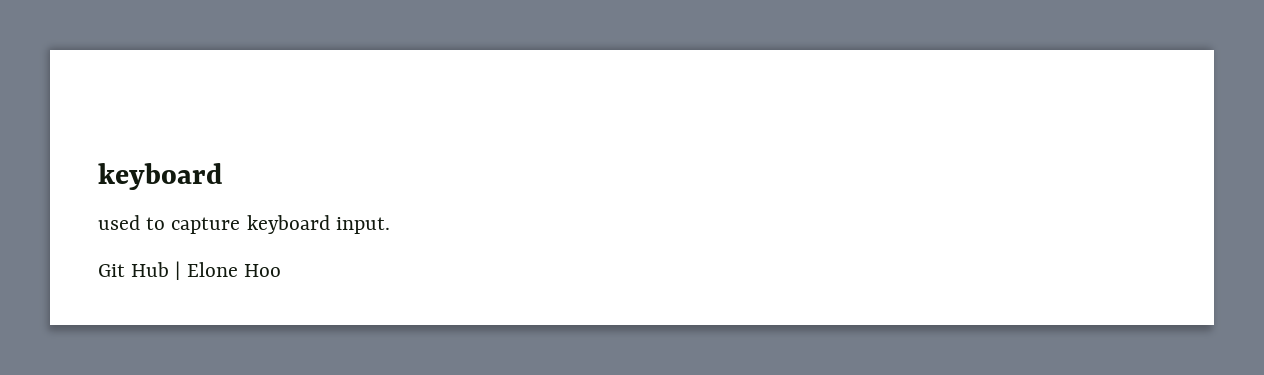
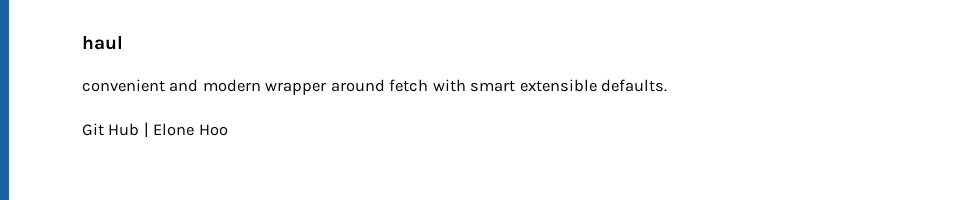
[98,163,223,190] [98,215,390,234] keyboard // used to capture keyboard input. -> [82,35,123,50] [82,79,668,95] haul // convenient and modern wrapper around fetch with smart extensible defaults.

